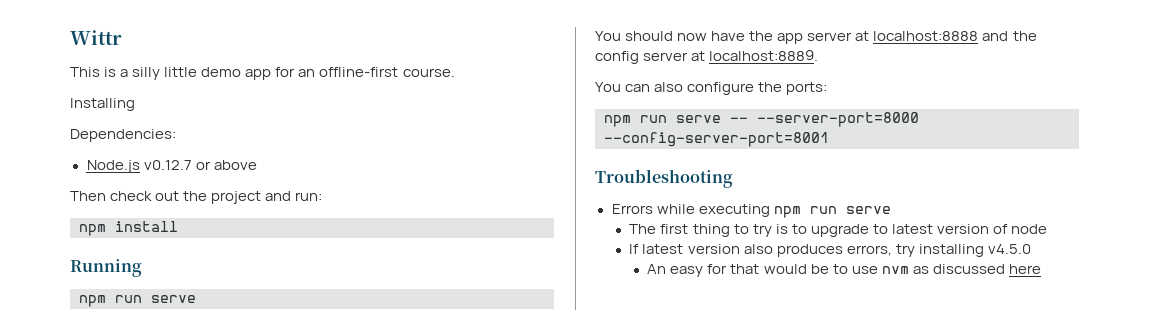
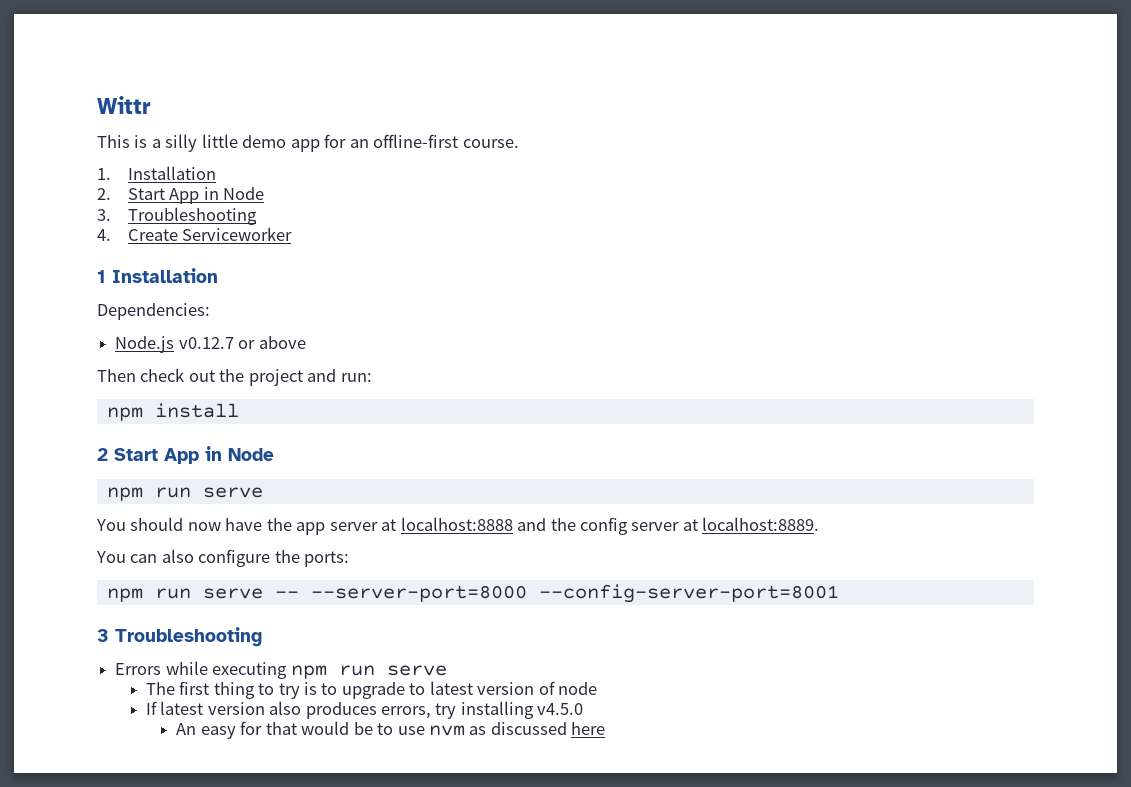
[70,98,135,111] Installing -> [97,166,216,180] [97,187,264,204] [97,207,257,225] [97,227,293,241] [97,268,218,283] 1. Installation // 2. Start App in Node // 3. Troubleshooting // 4. Create Serviceworker // 1 Installation
[70,259,142,277] Running -> [97,446,274,464] 2 Start App in Node
(829, 139) none -> [97,629,109,642] 3

